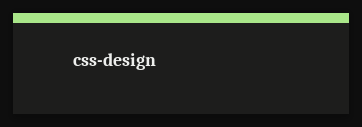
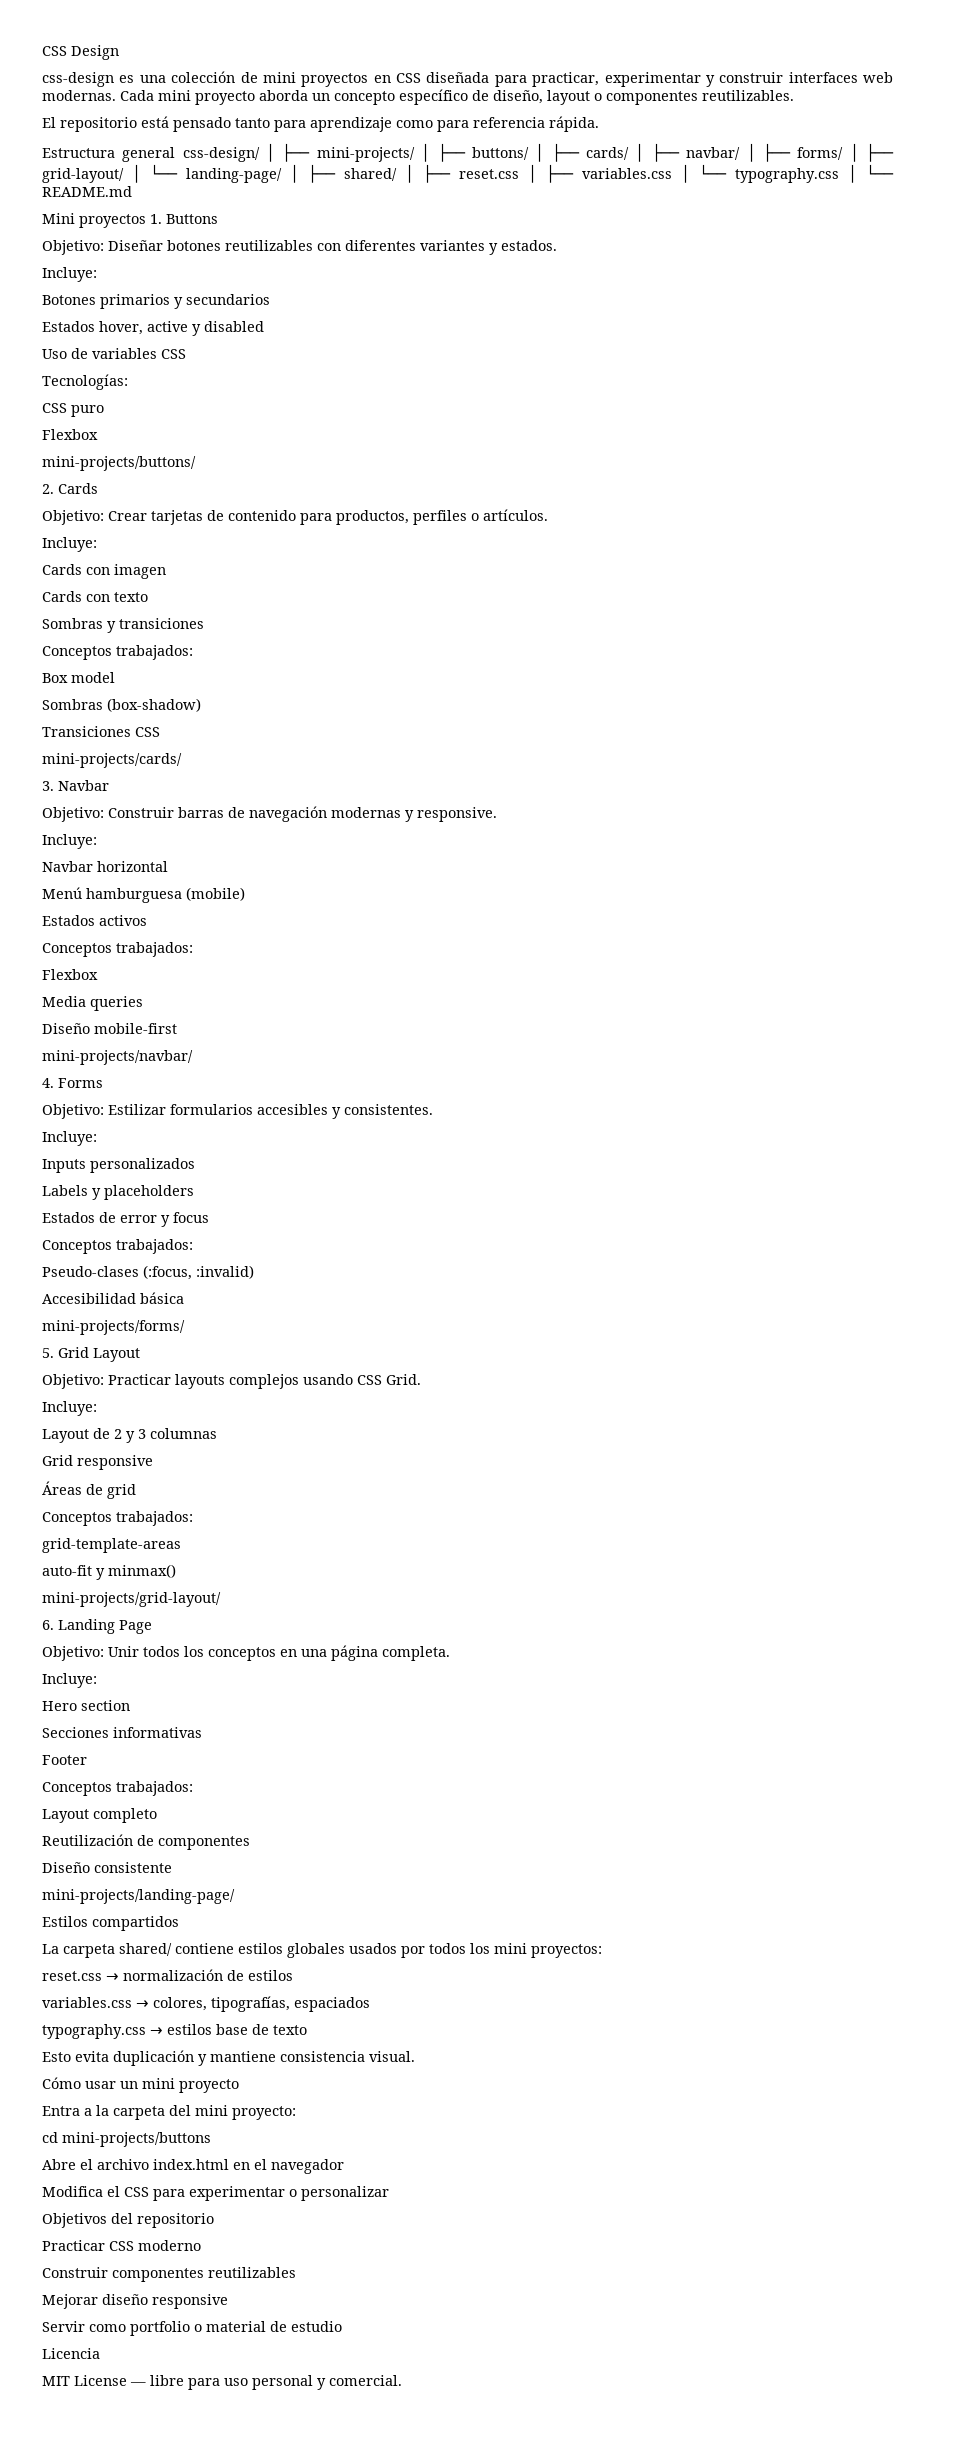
[73,53,156,70] css-design -> [42,45,119,60] [42,71,893,87] [42,89,794,105] [42,116,599,132] [42,143,894,162] [42,164,894,183] [42,186,132,197] [42,213,218,228] [42,240,557,255] [42,267,97,282] [42,294,270,309] [42,321,264,336] [42,348,186,359] [42,374,128,390] [42,403,104,417] [42,429,98,440] [42,456,196,471] [42,483,98,494] [42,509,548,525] [42,537,97,552] [42,564,166,579] [42,591,148,602] [42,618,204,633] [42,645,193,660] [42,672,115,683] [42,698,201,712] [42,726,160,737] [42,753,182,768] [42,780,109,791] [42,806,497,822] [42,834,97,849] [42,861,168,872] [42,887,245,903] [42,915,147,926] [42,942,193,957] [42,969,98,980] [42,996,143,1011] [42,1023,177,1034] [42,1050,193,1065] [42,1078,103,1088] [42,1104,433,1119] [42,1131,97,1146] [42,1158,195,1173] [42,1185,194,1200] [42,1212,209,1227] [42,1239,193,1254] [42,1265,254,1280] [42,1292,184,1304] [42,1320,185,1335] [42,1347,140,1362] [42,1374,421,1389] [42,1401,97,1416] [42,1428,217,1443] [42,1455,153,1470] [42,1481,136,1499] [42,1511,193,1526] [42,1538,181,1553] [42,1564,176,1580] [42,1592,221,1607] [42,1619,152,1634] [42,1645,450,1661] [42,1673,97,1688] [42,1700,130,1711] [42,1727,202,1738] [42,1755,87,1765] [42,1781,193,1796] [42,1808,157,1823] [42,1834,250,1850] [42,1862,172,1873] [42,1889,235,1904] [42,1916,179,1931] [42,1943,602,1958] [42,1969,293,1981] [42,1996,370,2012] [42,2024,307,2039] [42,2050,415,2066] [42,2077,239,2093] [42,2105,296,2120] [42,2132,211,2147] [42,2159,344,2174] [42,2186,389,2201] [42,2213,214,2228] [42,2240,201,2251] [42,2267,296,2282] [42,2294,228,2309] [42,2321,342,2336] [42,2348,100,2359] [42,2375,402,2390] CSS Design // css-design es una colección de mini proyectos en CSS diseñada para practicar, experimentar y construir interfaces web modernas. Cada mini proyecto aborda un concepto específico de diseño, layout o componentes reutilizables. // El repositorio está pensado tanto para aprendizaje como para referencia rápida. // Estructura general css-design/ │ ├── mini-projects/ │ ├── buttons/ │ ├── cards/ │ ├── navbar/ │ ├── forms/ │ ├── grid-layout/ │ └── landing-page/ │ ├── shared/ │ ├── reset.css │ ├── variables.css │ └── typography.css │ └── README.md // Mini proyectos 1. Buttons // Objetivo: Diseñar botones reutilizables con diferentes variantes y estados. // Incluye: // Botones primarios y secundarios // Estados hover, active y disabled // Uso de variables CSS // Tecnologías: // CSS puro // Flexbox // mini-projects/buttons/ // 2. Cards // Objetivo: Crear tarjetas de contenido para productos, perfiles o artículos. // Incluye: // Cards con imagen // Cards con texto // Sombras y transiciones // Conceptos trabajados: // Box model // Sombras (box-shadow) // Transiciones CSS // mini-projects/cards/ // 3. Navbar // Objetivo: Construir barras de navegación modernas y responsive. // Incluye: // Navbar horizontal // Menú hamburguesa (mobile) // Estados activos // Conceptos trabajados: // Flexbox // Media queries // Diseño mobile-first // mini-projects/navbar/ // 4. Forms // Objetivo: Estilizar formularios accesibles y consistentes. // Incluye: // Inputs personalizados // Labels y placeholders // Estados de error y focus // Conceptos trabajados: // Pseudo-clases (:focus, :invalid) // Accesibilidad básica // mini-projects/forms/ // 5. Grid Layout // Objetivo: Practicar layouts complejos usando CSS Grid. // Incluye: // Layout de 2 y 3 columnas // Grid responsive // Áreas de grid // Conceptos trabajados: // grid-template-areas // auto-fit y minmax() // mini-projects/grid-layout/ // 6. Landing Page // Objetivo: Unir todos los conceptos en una página completa. // Incluye: // Hero section // Secciones informativas // Footer // Conceptos trabajados: // Layout completo // Reutilización de componentes // Diseño consistente // mini-projects/landing-page/ // Estilos compartidos // La carpeta shared/ contiene estilos globales usados por todos los mini proyectos: // reset.css → normalización de estilos // variables.css → colores, tipografías, espaciados // typography.css → estilos base de texto // Esto evita duplicación y mantiene consistencia visual. // Cómo usar un mini proyecto // Entra a la carpeta del mini proyecto: // cd mini-projects/buttons // Abre el archivo index.html en el navegador // Modifica el CSS para experimentar o personalizar // Objetivos del repositorio // Practicar CSS moderno // Construir componentes reutilizables // Mejorar diseño responsive // Servir como portfolio o material de estudio // Licencia // MIT License — libre para uso personal y comercial.

